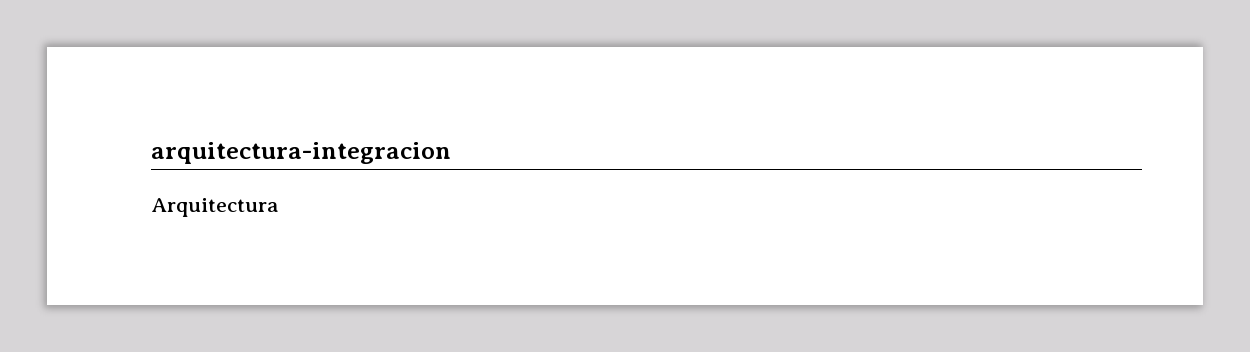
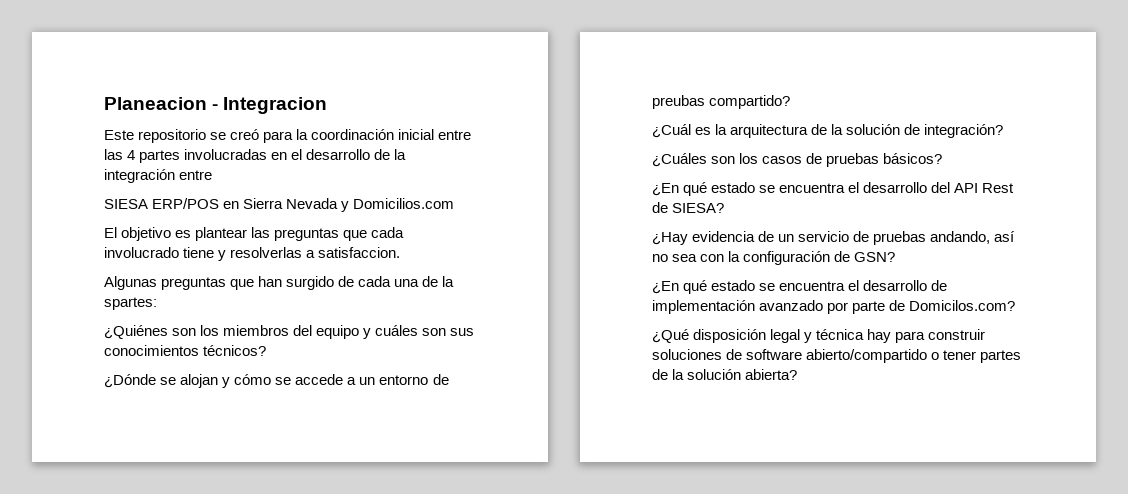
[151,142,451,164] [151,198,279,217] arquitectura-integracion // Arquitectura -> [104,97,328,114] [104,129,472,143] [104,149,407,163] [104,169,213,183] [104,198,455,212] [104,227,405,241] [104,247,401,261] [104,276,455,290] [104,297,157,310] [104,325,475,339] [104,345,267,356] [104,374,449,388] [652,95,791,109] [652,124,1004,138] [652,153,943,167] [652,182,1015,196] [652,202,725,213] [652,231,1016,245] [652,251,896,265] [652,280,948,294] [652,300,1016,314] [652,329,986,343] [652,349,1022,363] [652,369,798,380] Planeacion - Integracion // Este repositorio se creó para la coordinación inicial entre las 4 partes involucradas en el desarrollo de la integración entre // SIESA ERP/POS en Sierra Nevada y Domicilios.com // El objetivo es plantear las preguntas que cada involucrado tiene y resolverlas a satisfaccion. // Algunas preguntas que han surgido de cada una de la spartes: // ¿Quiénes son los miembros del equipo y cuáles son sus conocimientos técnicos? // ¿Dónde se alojan y cómo se accede a un entorno de preubas compartido? // ¿Cuál es la arquitectura de la solución de integración? // ¿Cuáles son los casos de pruebas básicos? // ¿En qué estado se encuentra el desarrollo del API Rest de SIESA? // ¿Hay evidencia de un servicio de pruebas andando, así no sea con la configuración de GSN? // ¿En qué estado se encuentra el desarrollo de implementación avanzado por parte de Domicilos.com? // ¿Qué disposición legal y técnica hay para construir soluciones de software abierto/compartido o tener partes de la solución abierta?

